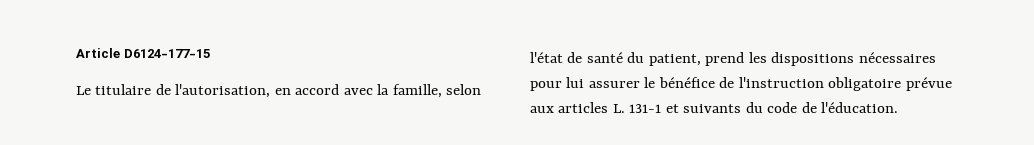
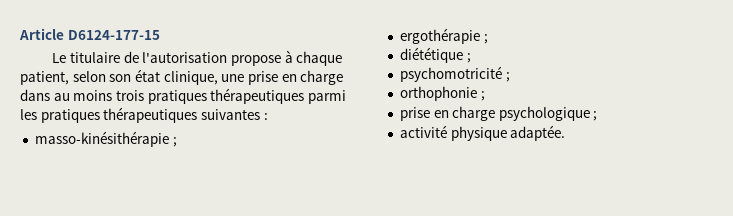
[175,84,482,98] [530,52,936,66] [530,77,952,91] [530,102,899,113] l'autorisation, en accord avec la famille, selon l'état de santé du patient, prend les dispositions nécessaires pour lui assurer le bénéfice de l'instruction obligatoire prévue aux articles L. 131-1 et suivants du code de l'éducation. -> [142,50,343,66] [20,69,344,85] [20,88,346,104] [20,107,268,123] [34,131,177,147] [399,28,488,44] [399,47,471,63] [399,66,510,82] [399,86,485,101] [399,106,598,121] [399,125,566,141] l'autorisation propose à chaque patient, selon son état clinique, une prise en charge dans au moins trois pratiques thérapeutiques parmi les pratiques thérapeutiques suivantes : // masso-kinésithérapie ; // ergothérapie ; // diététique ; // psychomotricité ; // orthophonie ; // prise en charge psychologique ; // activité physique adaptée.

